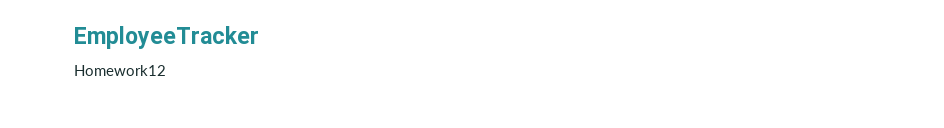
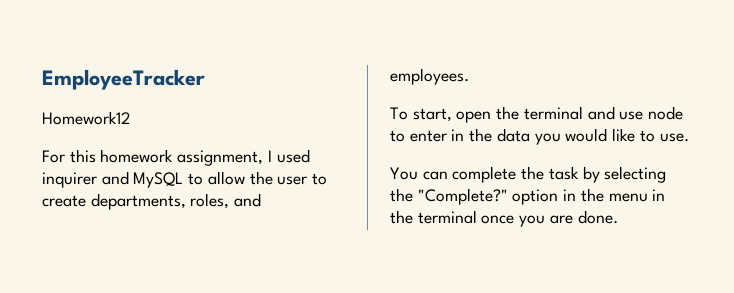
(166, 70) none -> [42,149,310,166] [42,171,328,188] [42,193,262,210] [390,68,469,85] [390,106,684,123] [390,128,689,145] [390,166,667,183] [390,188,666,205] [390,210,618,227] // For this homework assignment, I used inquirer and MySQL to allow the user to create departments, roles, and employees. // To start, open the terminal and use node to enter in the data you would like to use. // You can complete the task by selecting the "Complete?" option in the menu in the terminal once you are done.

